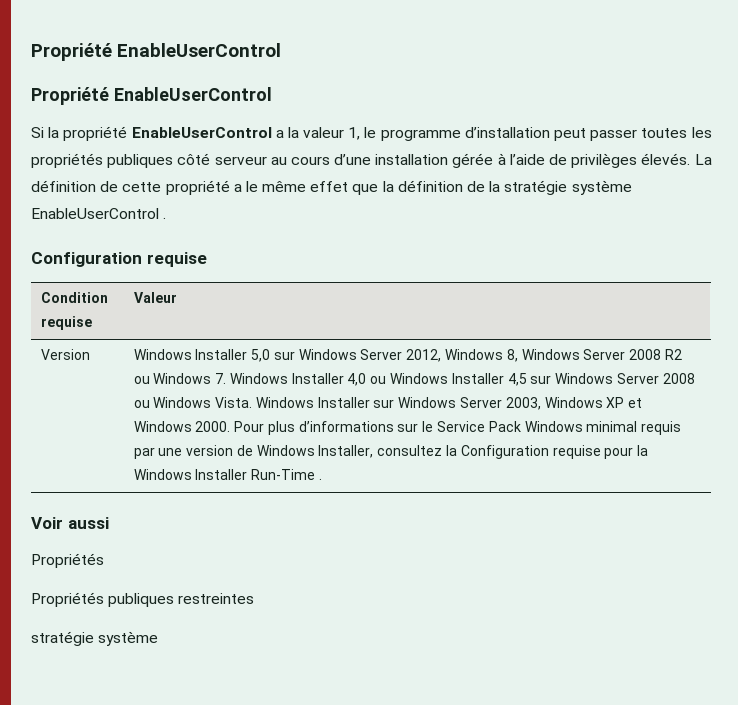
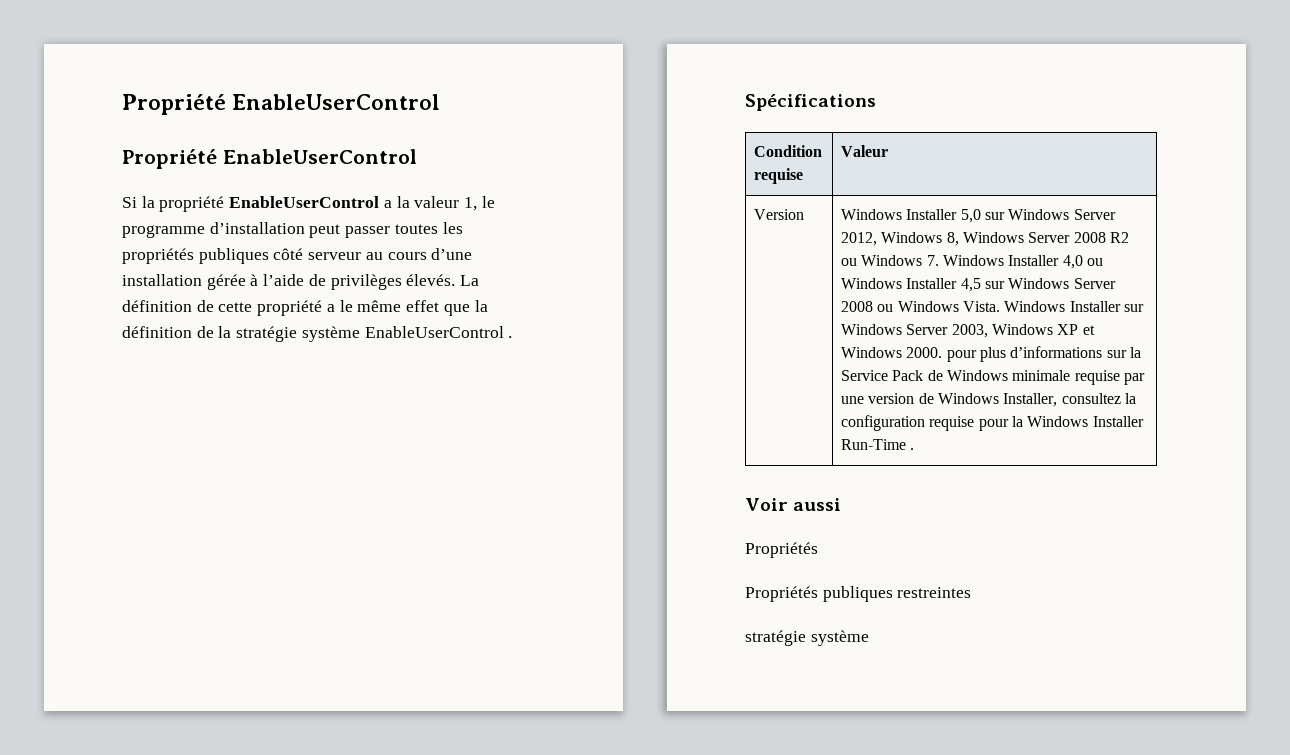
[31,252,207,267] Configuration requise -> [745,93,876,111] Spécifications
[234,421,265,432] Pour -> [946,350,977,362] pour
[422,421,434,432] le -> [1129,347,1141,358] la
[524,421,682,435] Windows minimal requis -> [927,370,1120,385] de Windows minimale requise
[460,445,549,459] Configuration -> [841,415,926,431] configuration

